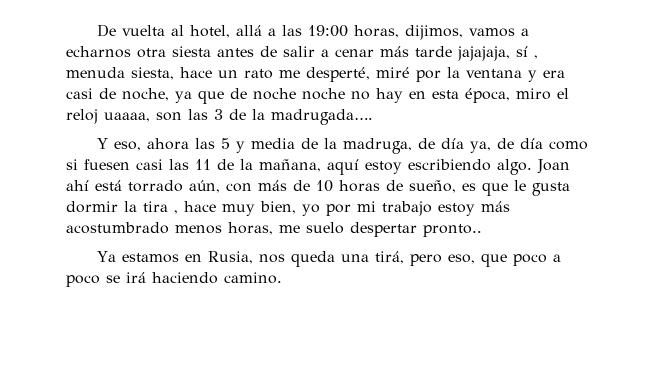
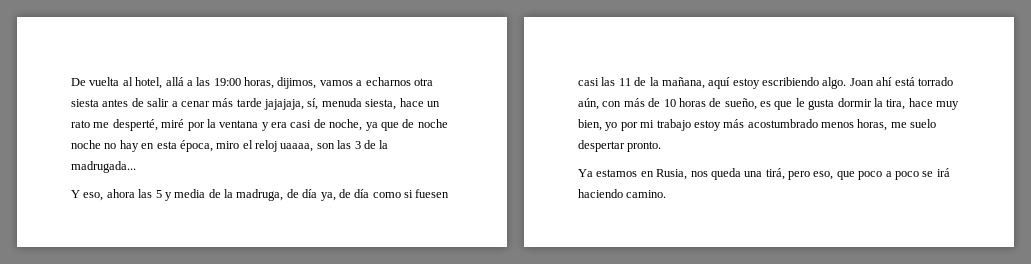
[516,46,538,59] sí , -> [307,98,319,110] sí,
[271,109,373,125] madrugada…. -> [71,161,136,173] madrugada...
[143,201,178,214] tira , -> [886,99,906,110] tira,
[423,224,482,237] pronto.. -> [627,141,662,152] pronto.

